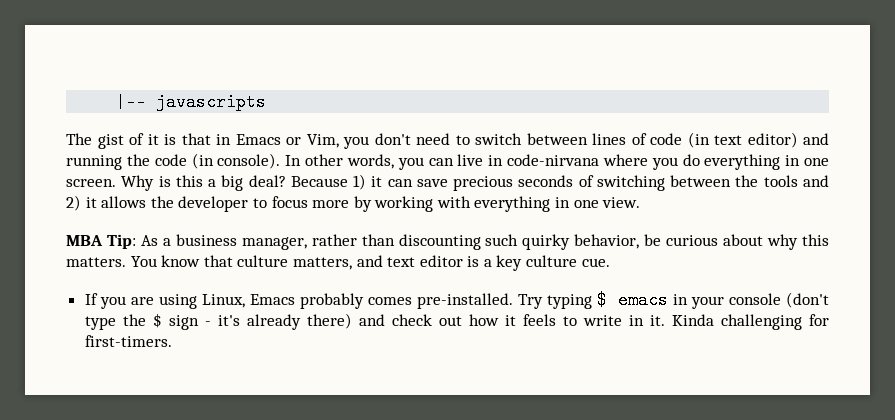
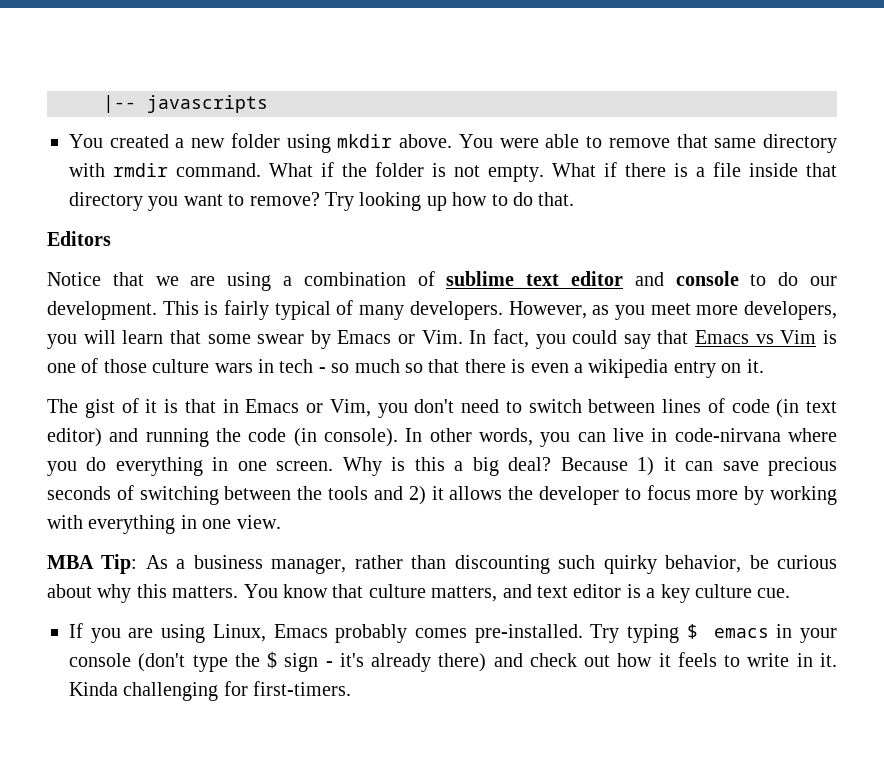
(267, 102) none -> [69,133,838,153] [69,162,837,182] [69,192,575,211] [47,231,111,246] [47,271,837,291] [47,300,838,320] [47,329,838,349] [47,358,764,378] // You created a new folder using mkdir above. You were able to remove that same directory with rmdir command. What if the folder is not empty. What if there is a file inside that directory you want to remove? Try looking up how to do that. // Editors // Notice that we are using a combination of sublime text editor and console to do our development. This is fairly typical of many developers. However, as you meet more developers, you will learn that some swear by Emacs or Vim. In fact, you could say that Emacs vs Vim is one of those culture wars in tech - so much so that there is even a wikipedia entry on it.

